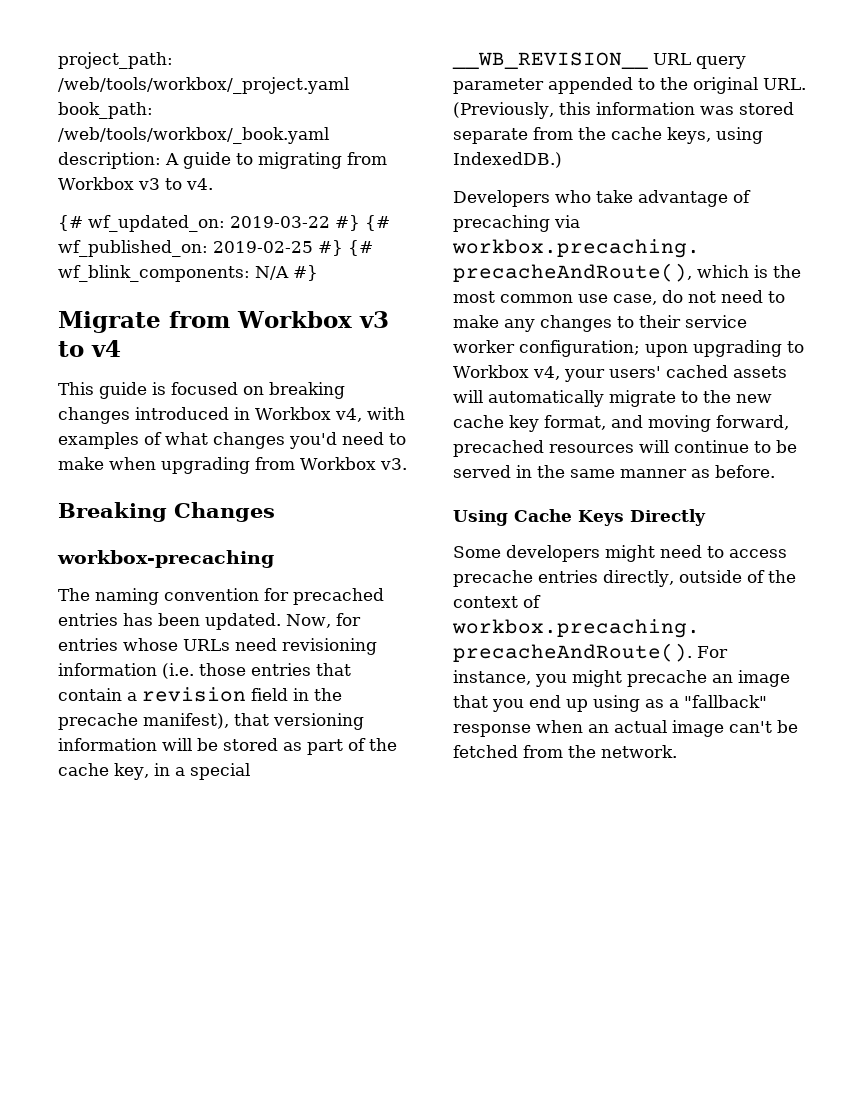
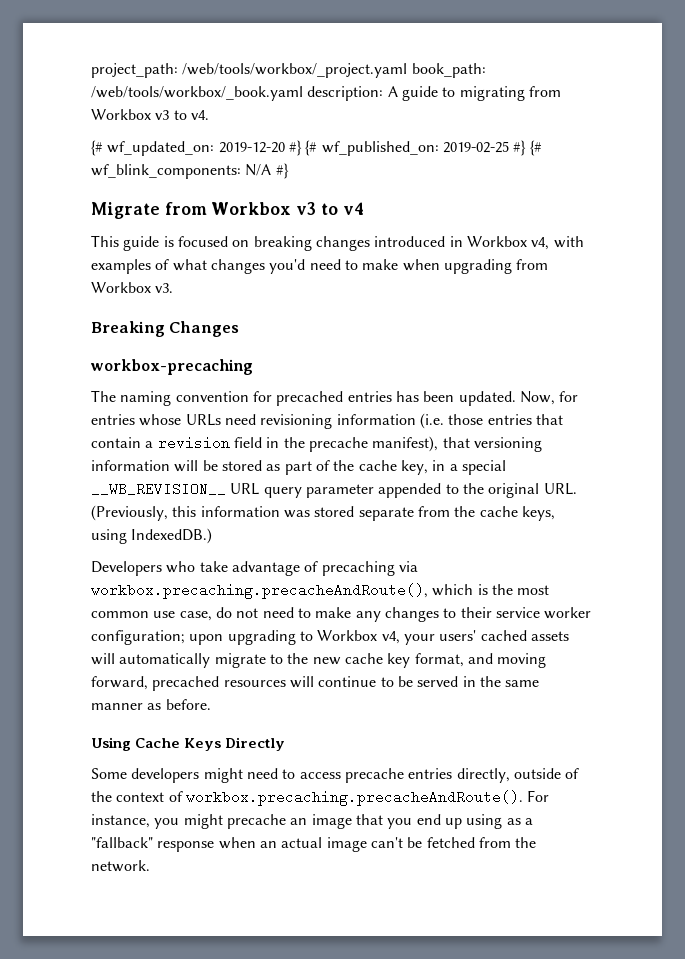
[230,216,330,228] 2019-03-22 -> [218,142,285,153] 2019-12-20

